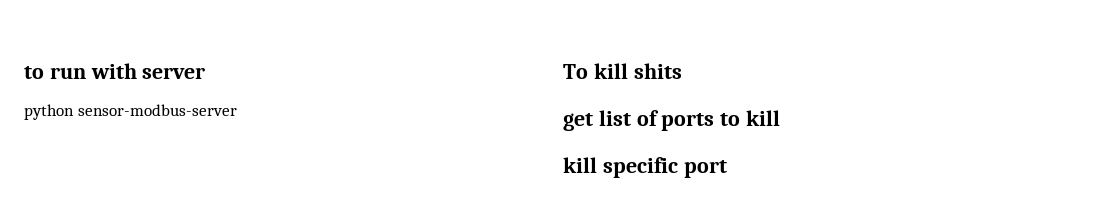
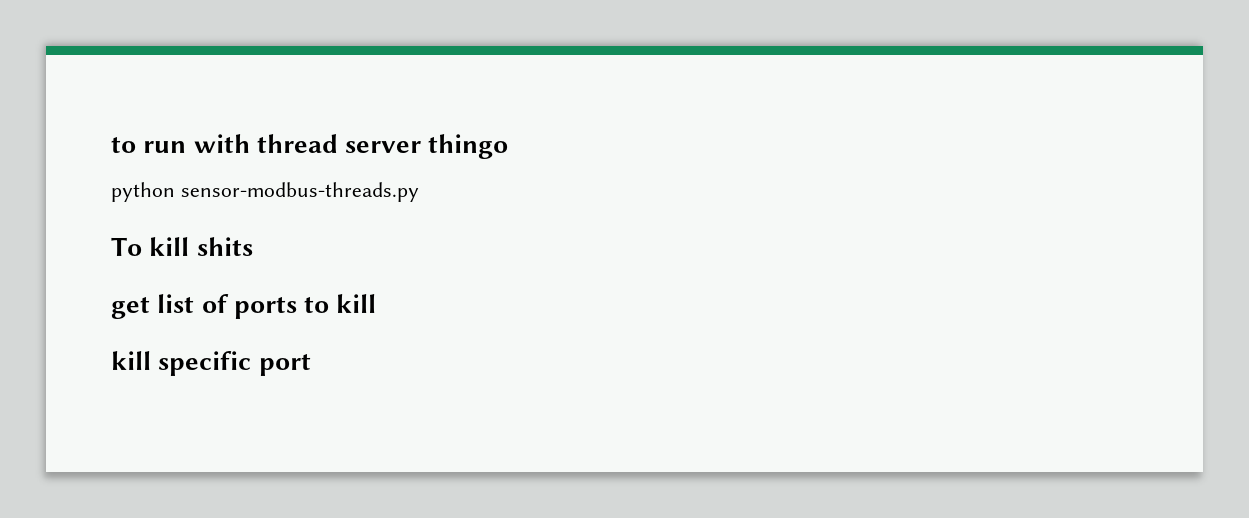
(137, 71) none -> [256,134,338,153] thread
(206, 73) none -> [428,134,509,159] thingo
[77,104,237,116] sensor-modbus-server -> [180,182,419,202] sensor-modbus-threads.py

